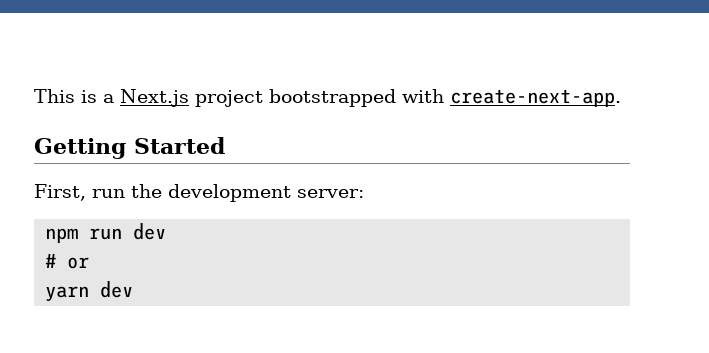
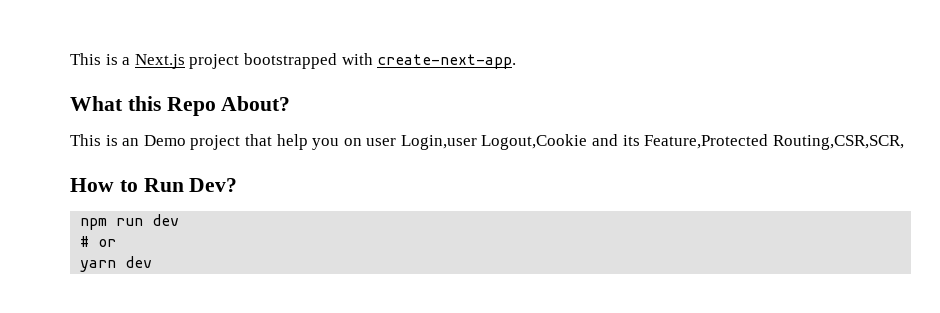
[34,137,225,159] [34,184,364,202] Getting Started // First, run the development server: -> [70,96,291,116] [70,134,904,150] [70,178,238,192] What this Repo About? // This is an Demo project that help you on user Login,user Logout,Cookie and its Feature,Protected Routing,CSR,SCR, // How to Run Dev?

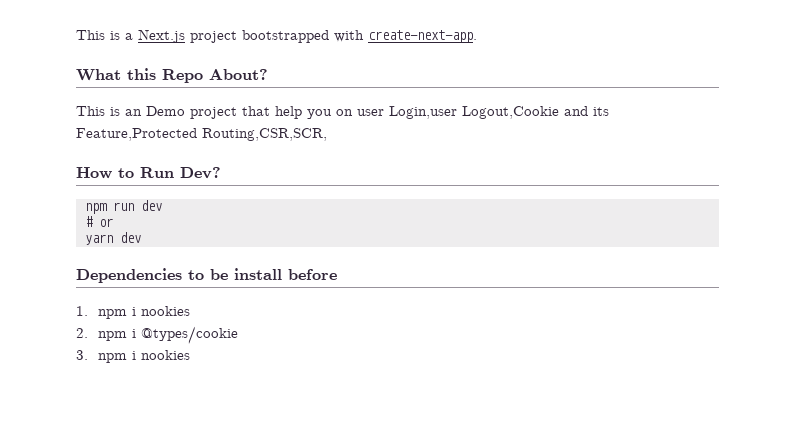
(153, 262) none -> [76,268,337,283] [76,306,191,319] [76,326,239,344] [76,350,191,363] // Dependencies to be install before // 1. npm i nookies // 2. npm i @types/cookie // 3. npm i nookies

